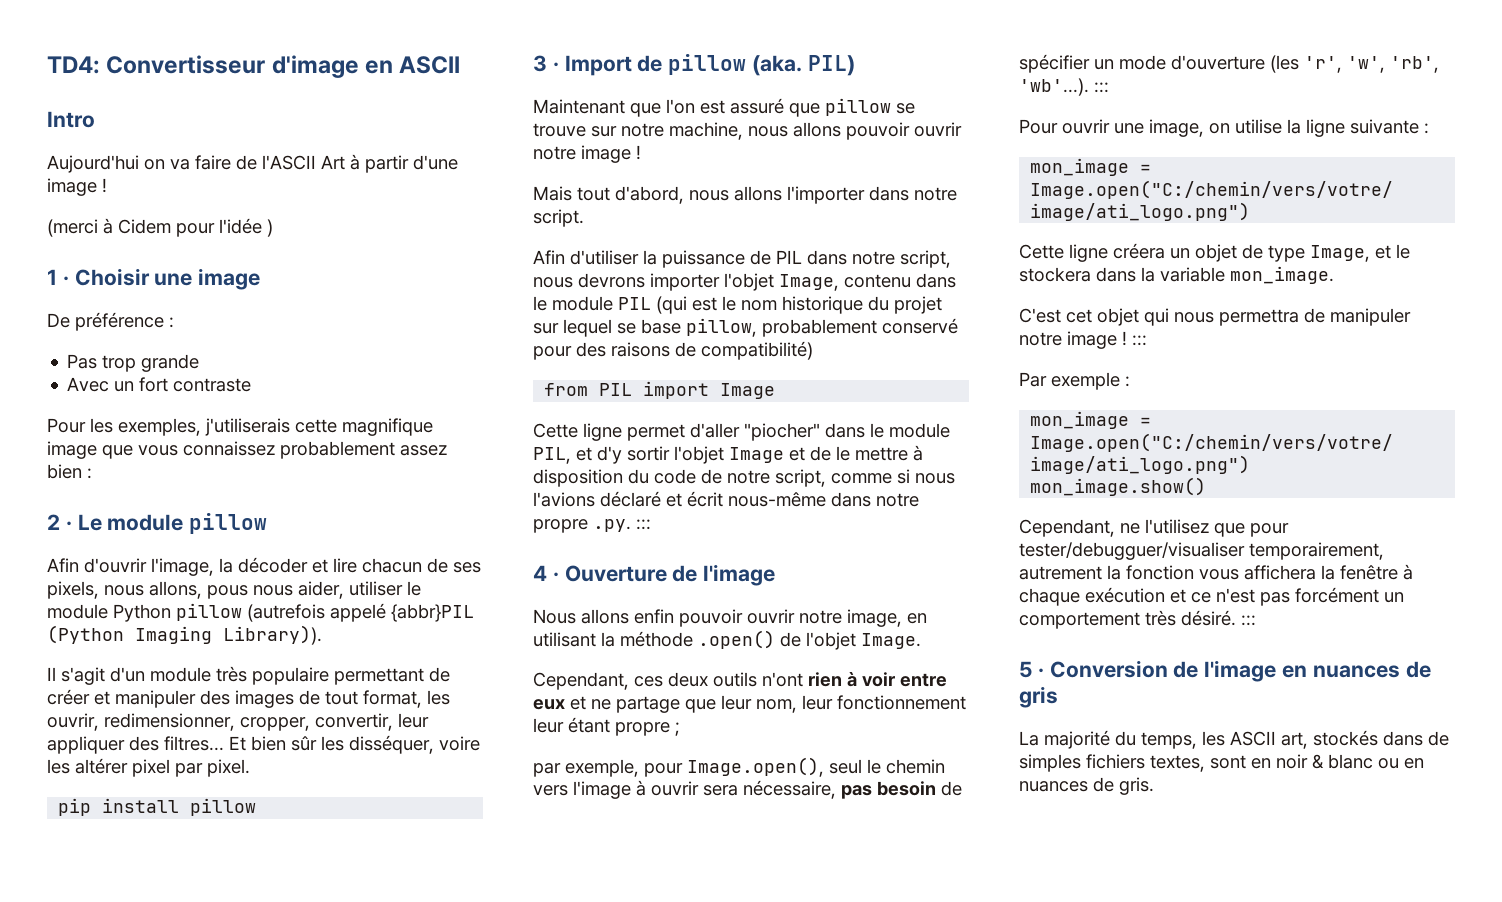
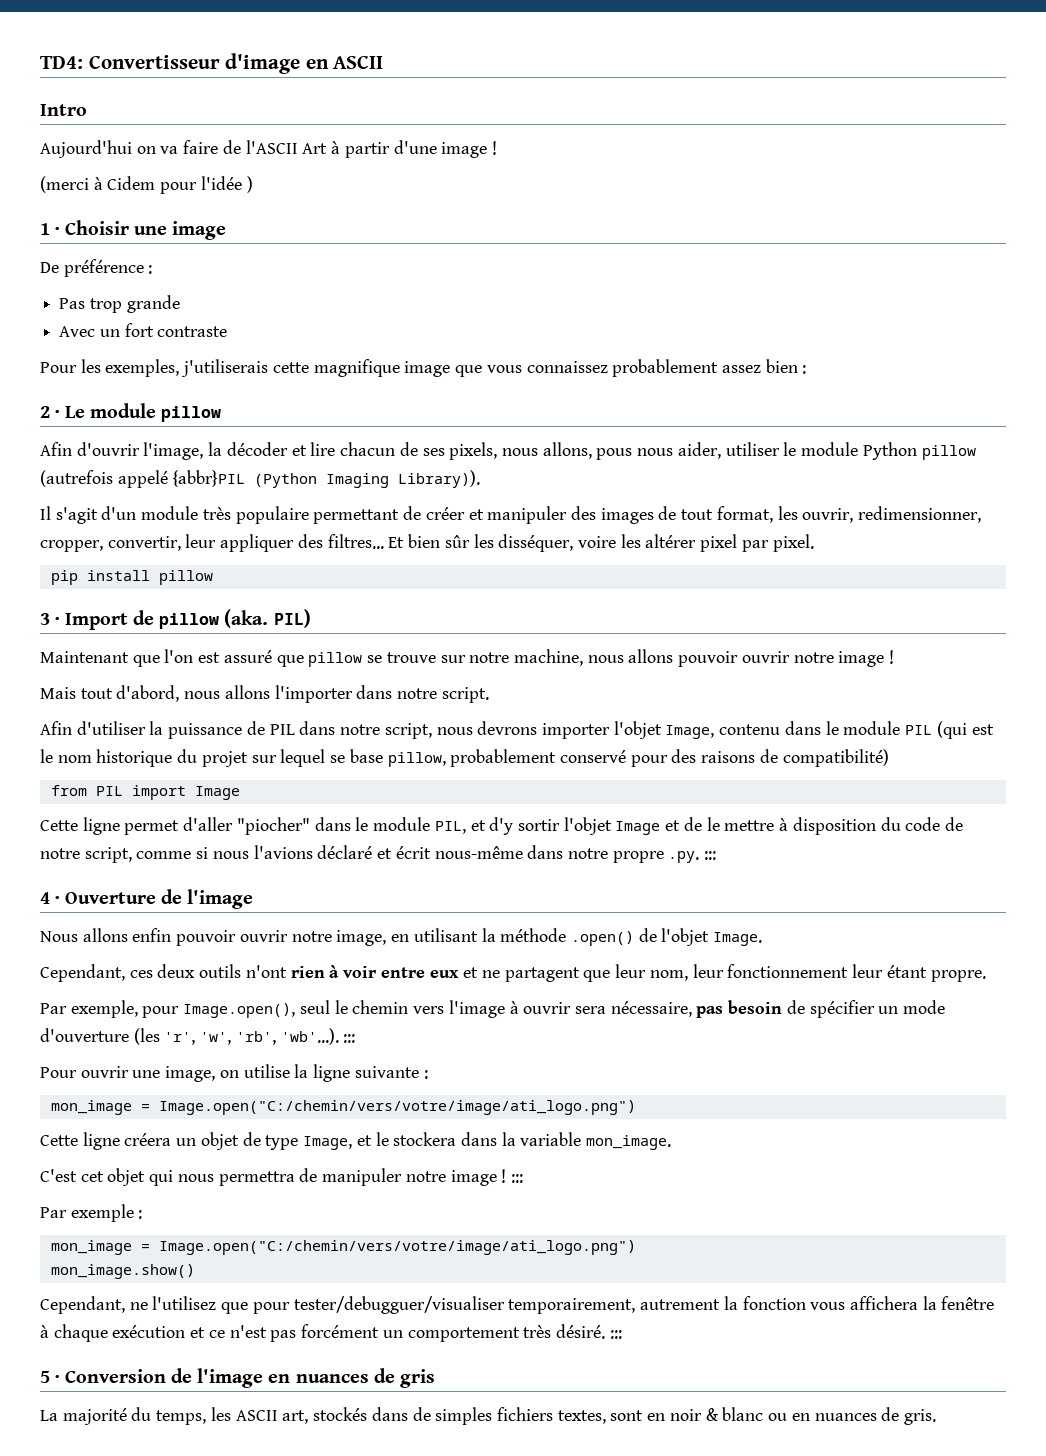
[616,696,680,713] partage -> [504,967,580,982] partagent
[615,722,680,736] [533,763,561,777] propre ; // par -> [930,970,986,982] [40,1003,67,1014] propre. // Par

